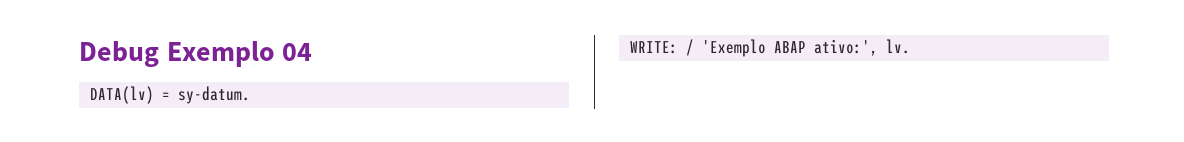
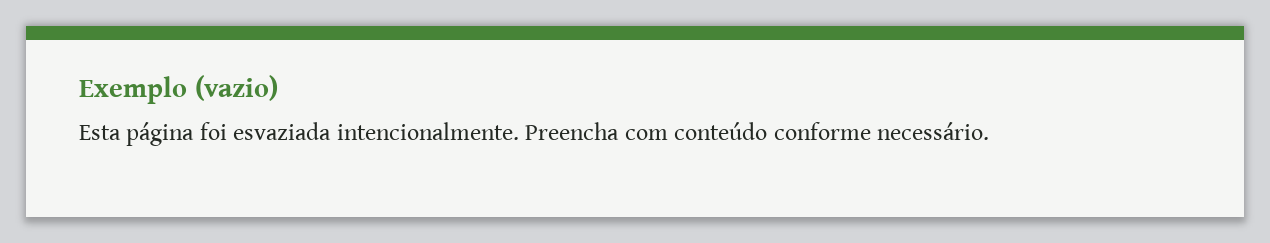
[79,41,313,67] [89,86,250,104] [629,39,910,57] Debug Exemplo 04 // DATA(lv) = sy-datum. // WRITE: / 'Exemplo ABAP ativo:', lv. -> [79,75,278,104] [79,122,990,146] Exemplo (vazio) // Esta página foi esvaziada intencionalmente. Preencha com conteúdo conforme necessário.

